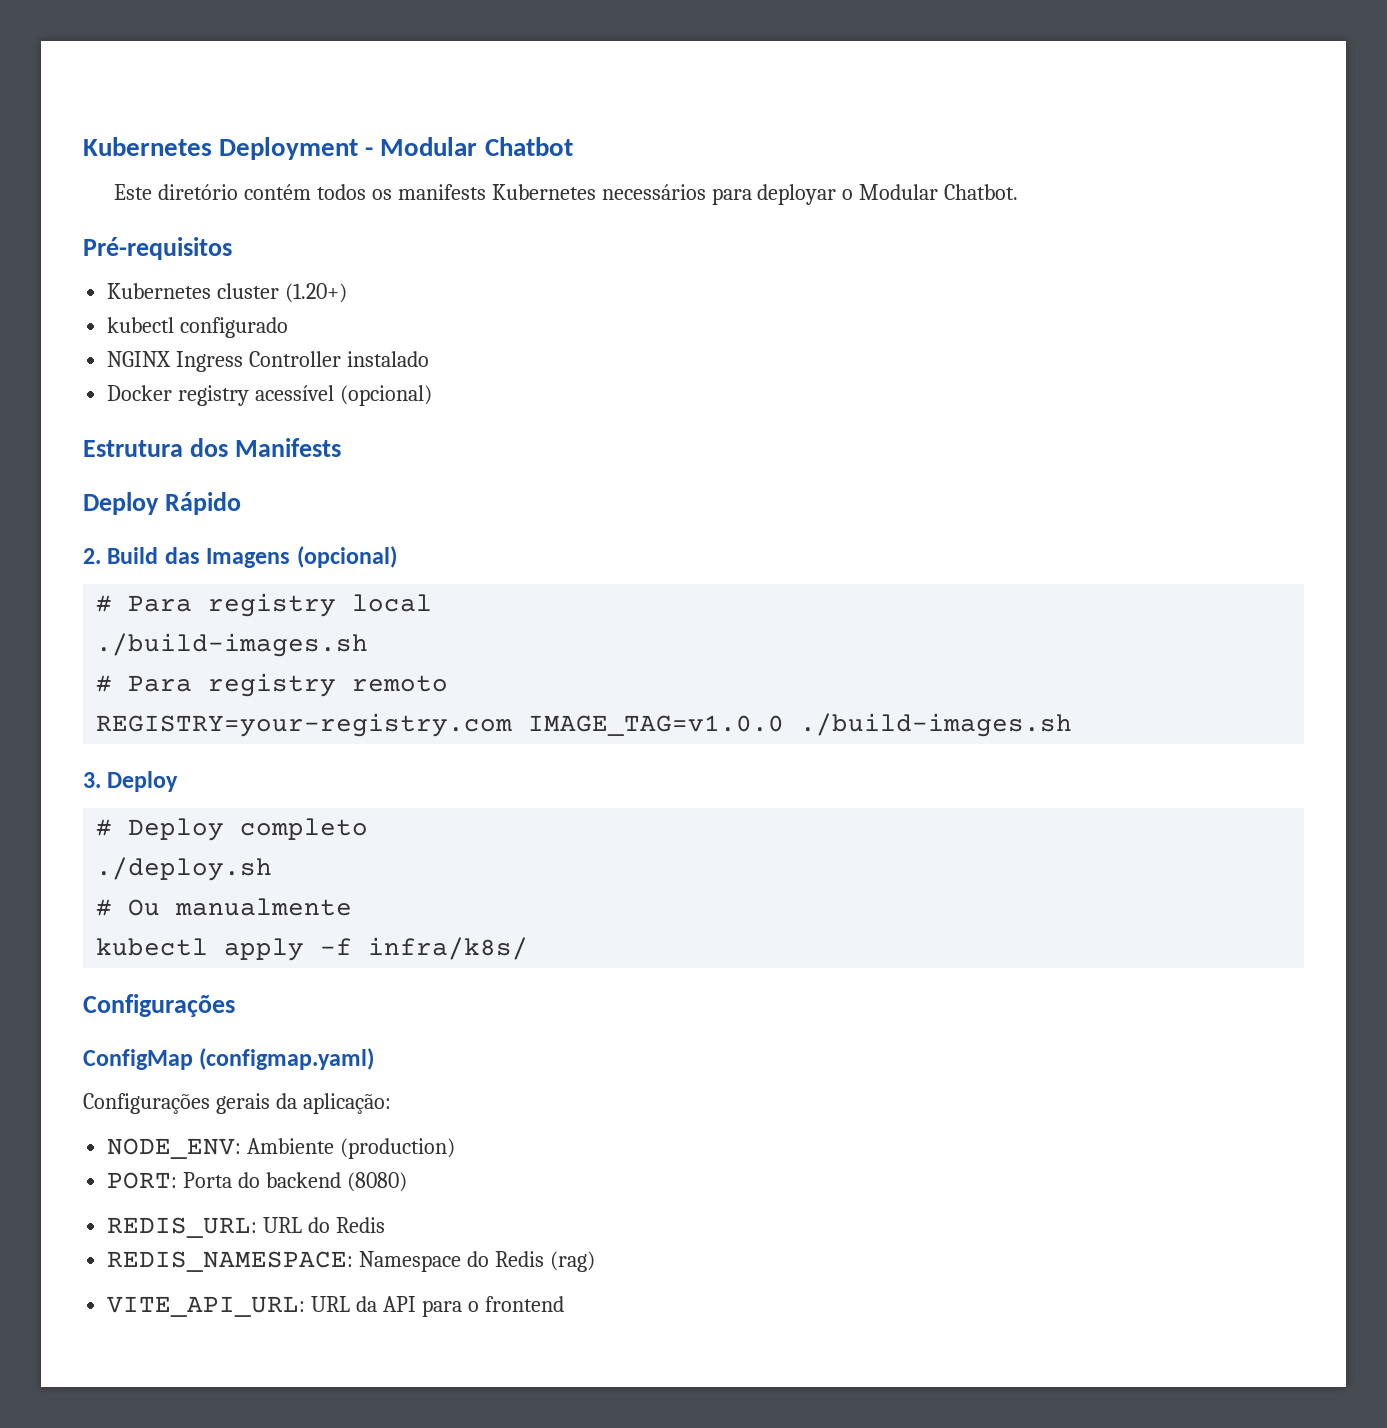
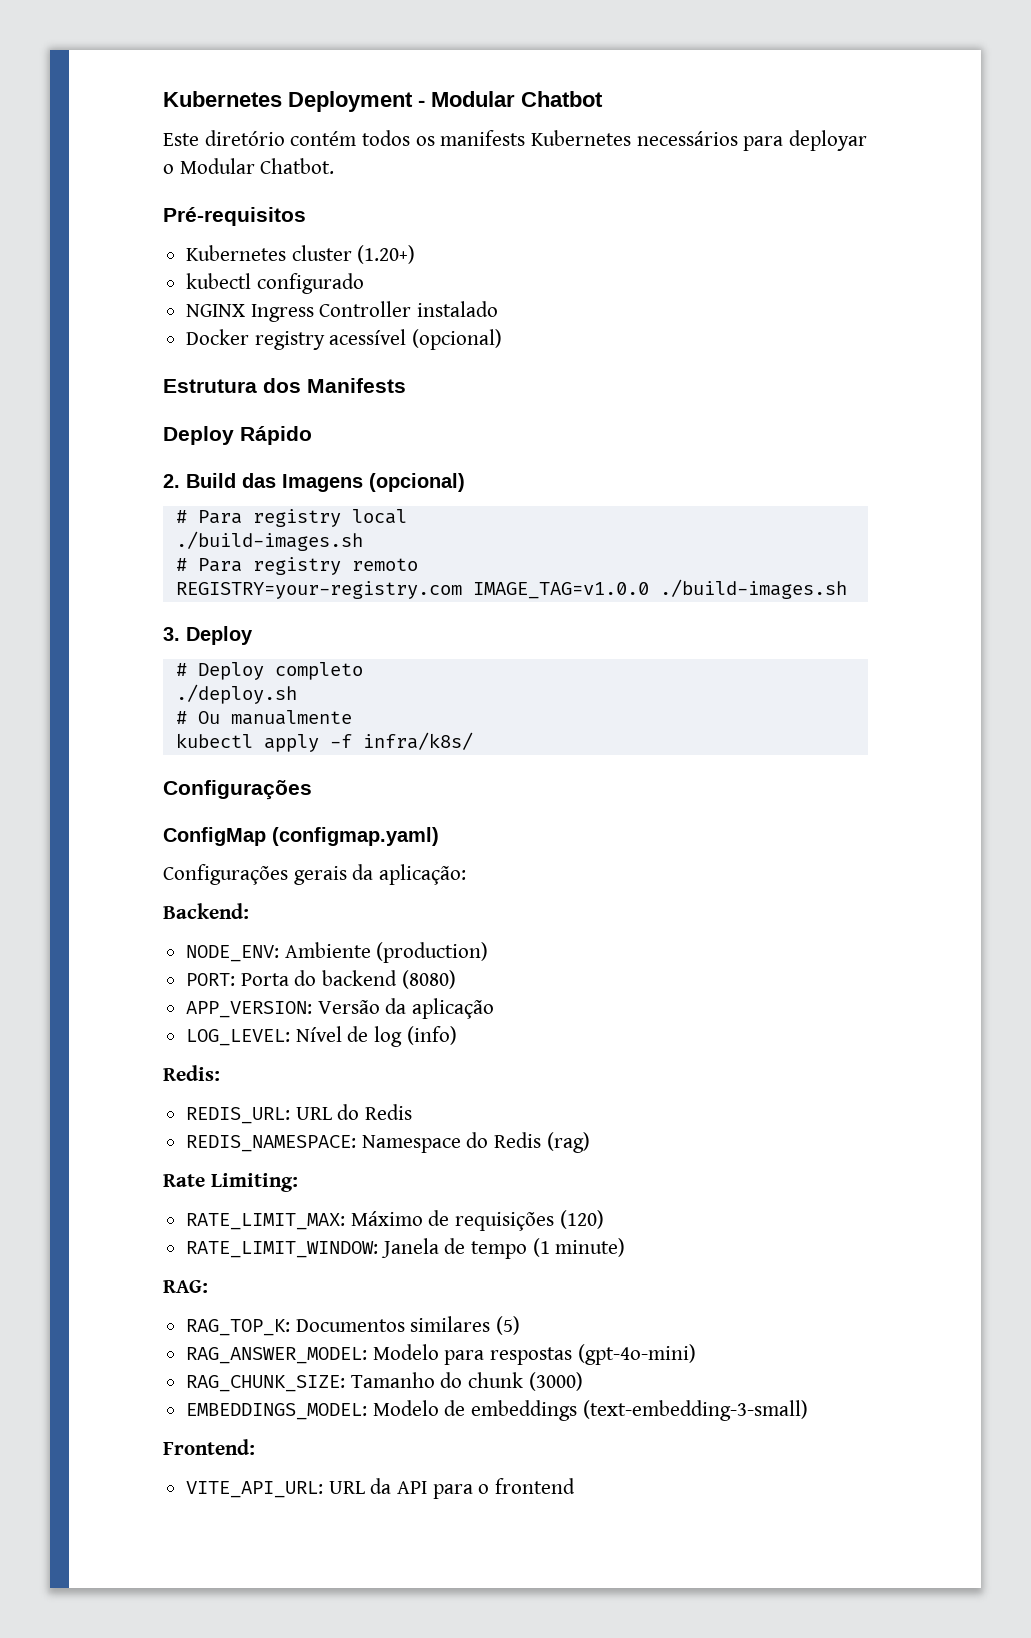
(391, 1103) none -> [163,903,249,919] // Backend:
(407, 1182) none -> [186,998,495,1019] [186,1026,457,1047] [163,1065,220,1081] // APP_VERSION: Versão da aplicação // LOG_LEVEL: Nível de log (info) // Redis:
(595, 1261) none -> [163,1173,298,1192] [186,1210,604,1231] [186,1238,626,1259] [163,1280,208,1293] [186,1316,521,1336] [186,1344,696,1365] [186,1372,583,1392] [186,1400,808,1421] [163,1439,255,1455] // Rate Limiting: // RATE_LIMIT_MAX: Máximo de requisições (120) // RATE_LIMIT_WINDOW: Janela de tempo (1 minute) // RAG: // RAG_TOP_K: Documentos similares (5) // RAG_ANSWER_MODEL: Modelo para respostas (gpt-4o-mini) // RAG_CHUNK_SIZE: Tamanho do chunk (3000) // EMBEDDINGS_MODEL: Modelo de embeddings (text-embedding-3-small) // Frontend:

